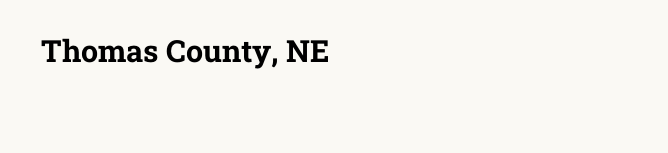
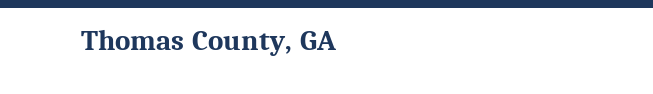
[286,40,330,62] NE -> [299,31,337,50] GA

